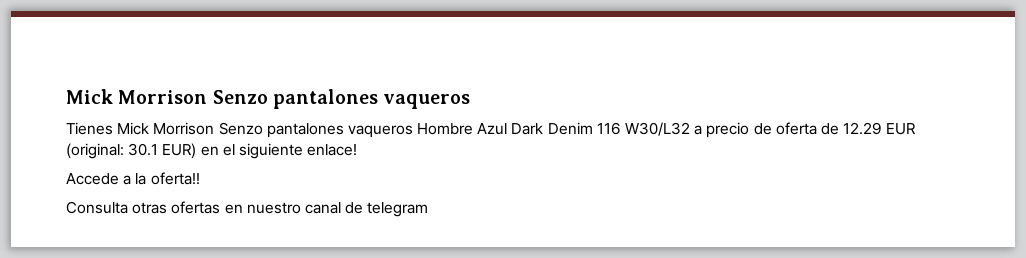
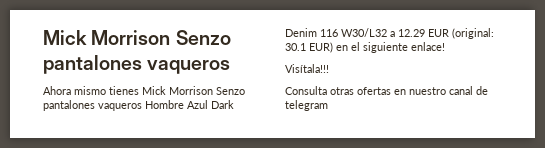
[66,122,113,135] Tienes -> [43,86,139,95] Ahora mismo tienes
[706,122,839,138] precio de oferta de -> (395, 34) none
[66,172,200,185] Accede a la oferta!! -> [285,64,329,73] Visítala!!!

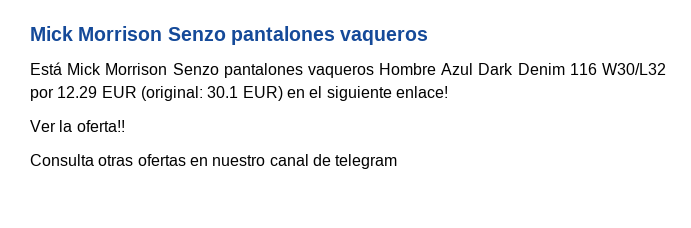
[43,86,139,95] Ahora mismo tienes -> [30,62,62,75] Está
[390,31,395,37] a -> [30,88,54,101] por
[285,64,329,73] Visítala!!! -> [30,120,125,132] Ver la oferta!!

